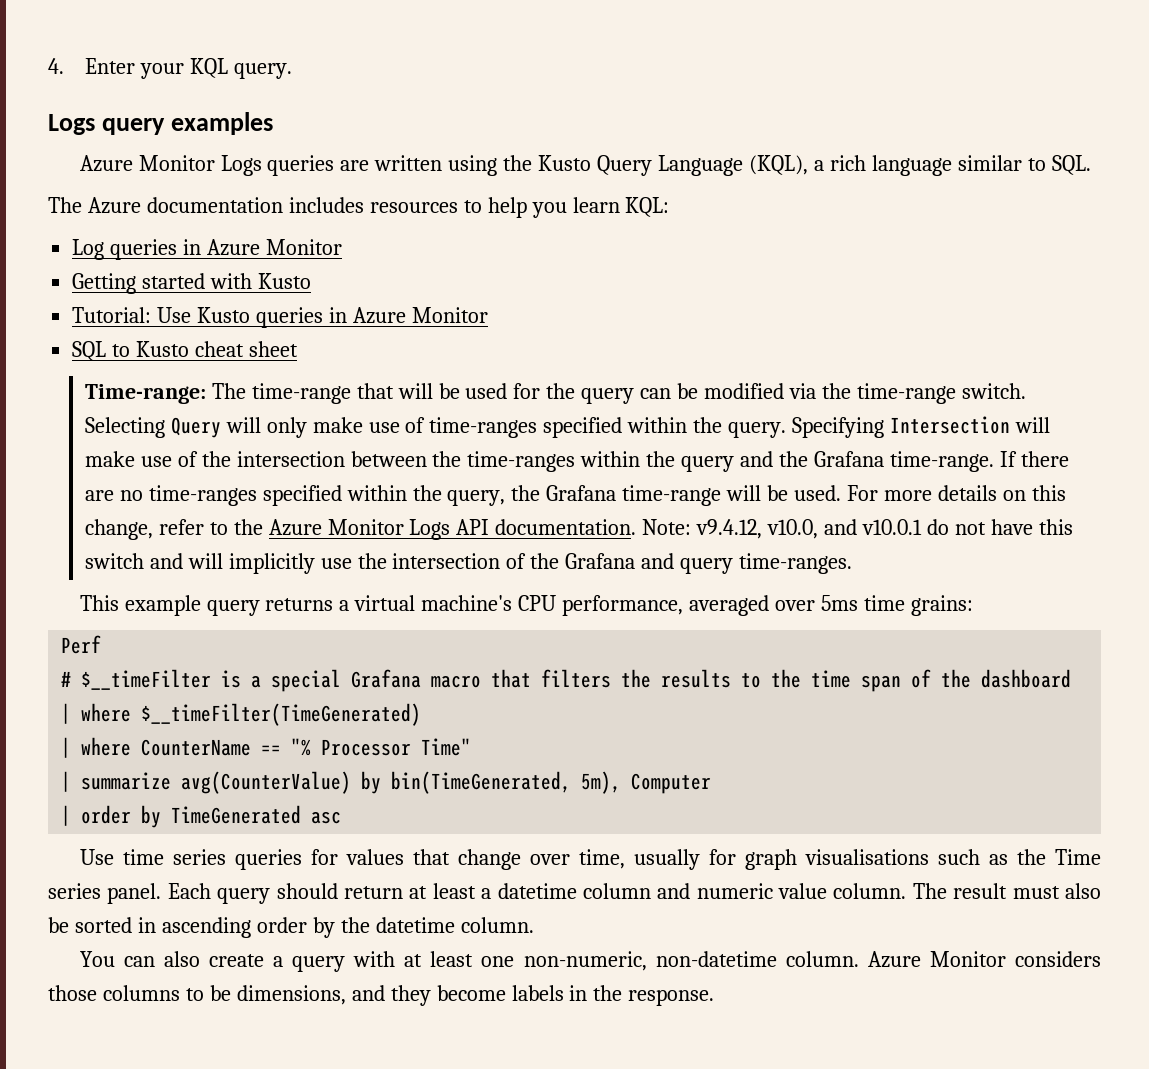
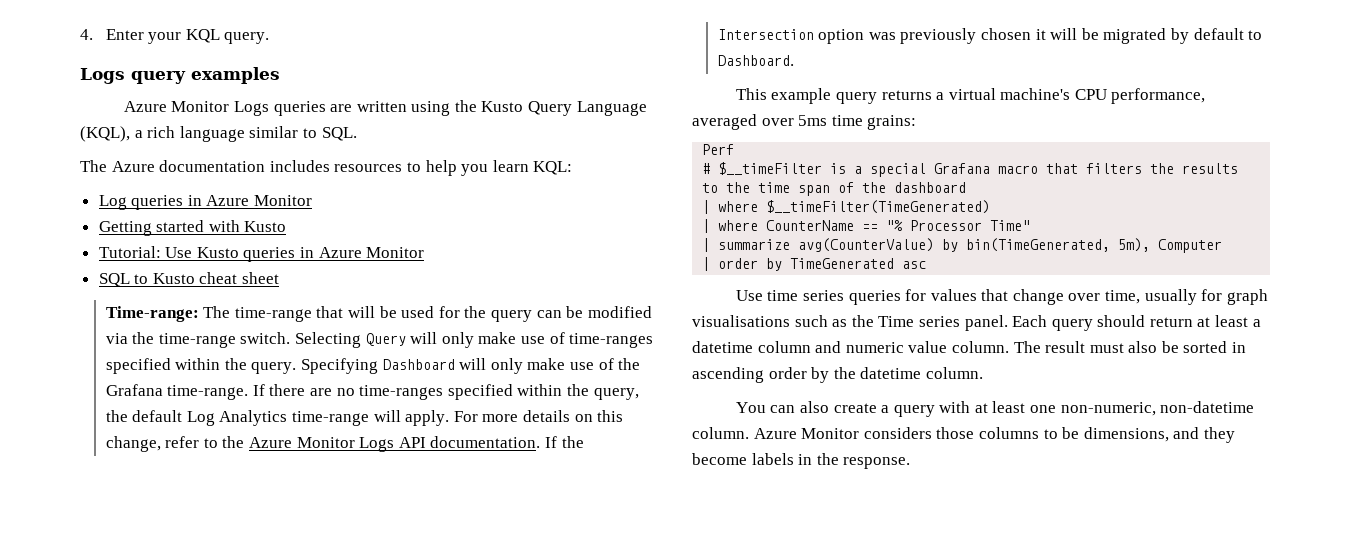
[890,416,1050,434] Intersection will -> [382,358,523,374] Dashboard will only
[236,451,809,472] intersection between the time-ranges within the query and the -> (641, 364) none
[546,485,842,506] Grafana time-range will be used. -> [132,410,450,426] default Log Analytics time-range will apply.
[642,519,1073,539] [84,553,853,574] Note: v9.4.12, v10.0, and v10.0.1 do not have this switch and will implicitly use the intersection of the Grafana and query time-ranges. -> [545,436,584,448] [717,28,1263,44] [717,55,794,66] If the Intersection option was previously chosen it will be migrated by default to Dashboard.

